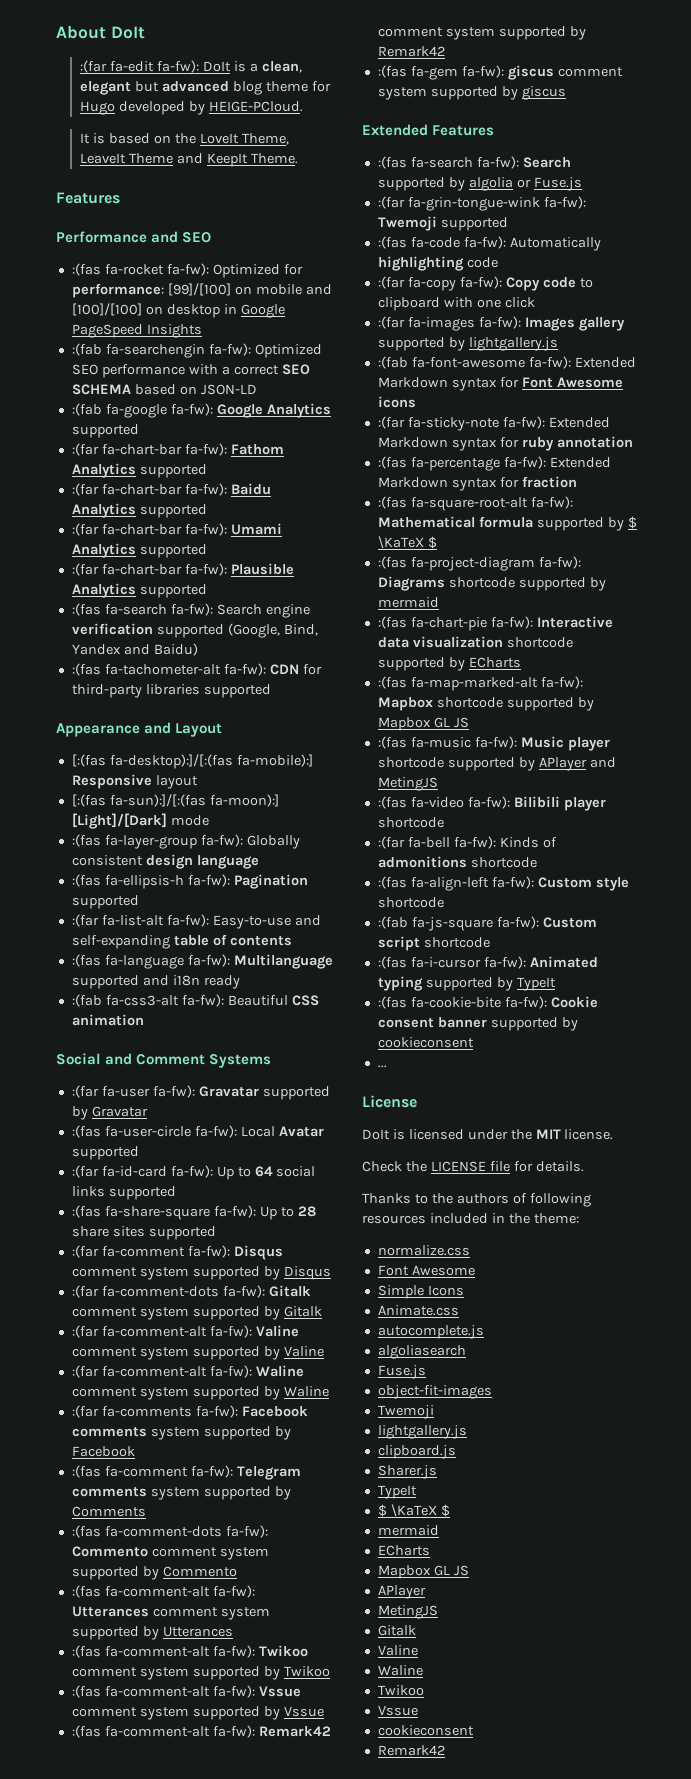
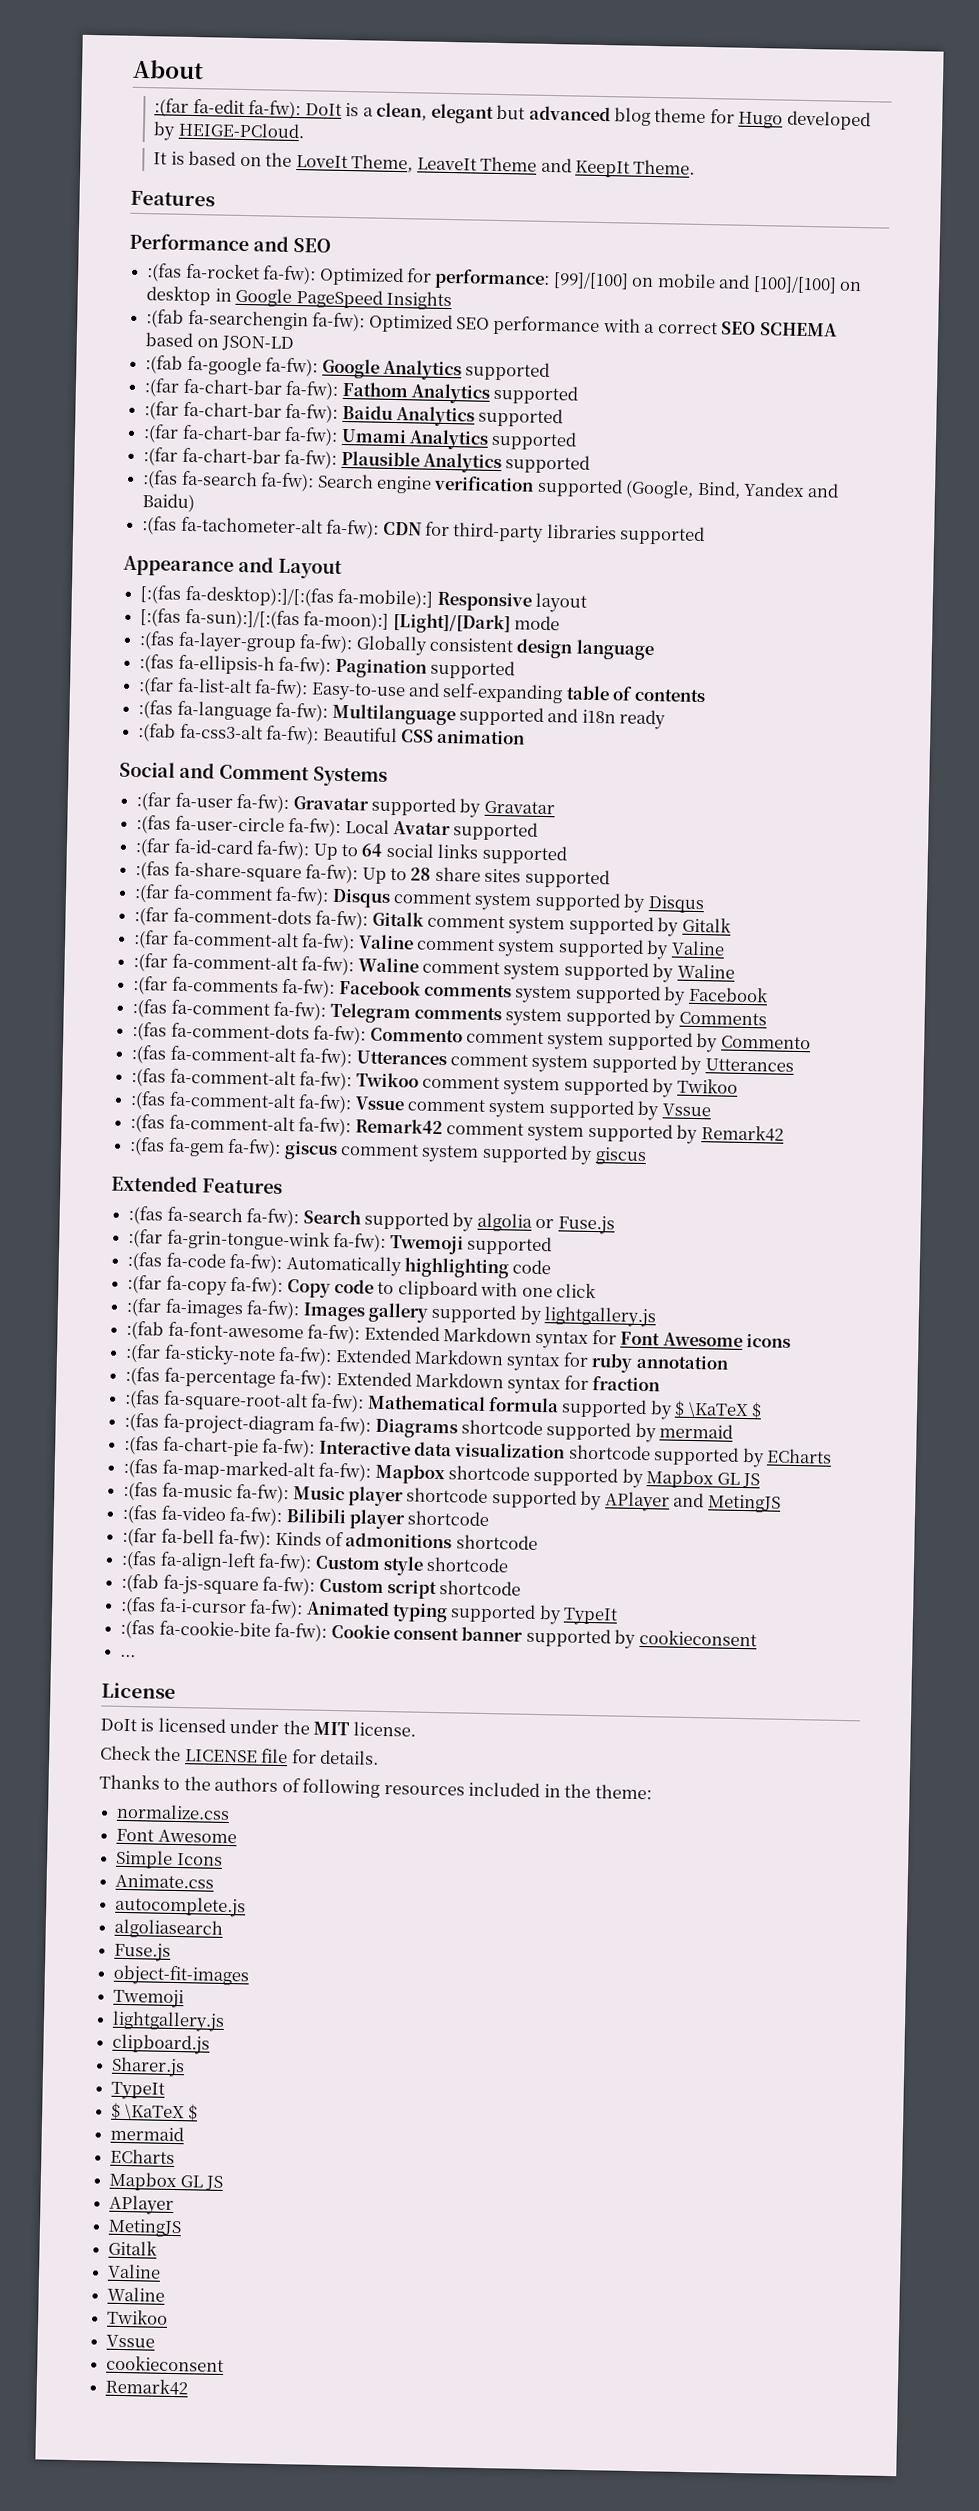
[110,26,145,39] DoIt -> (204, 69) none

